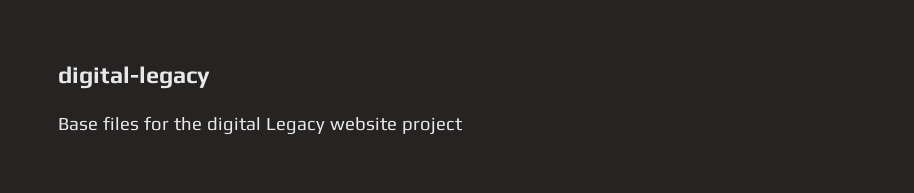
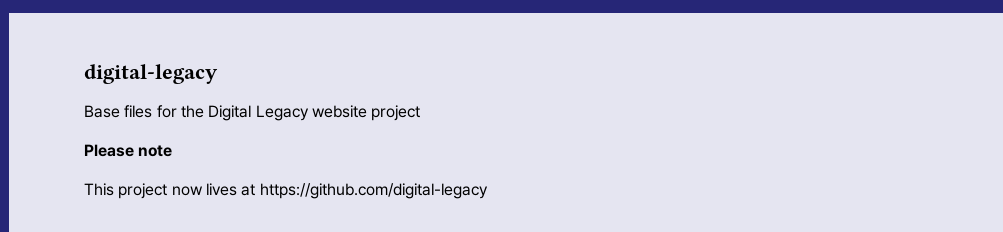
[206,117,261,135] digital -> [208,105,252,121] Digital
(463, 126) none -> [84,144,173,157] [84,183,488,199] // Please note // This project now lives at https://github.com/digital-legacy

